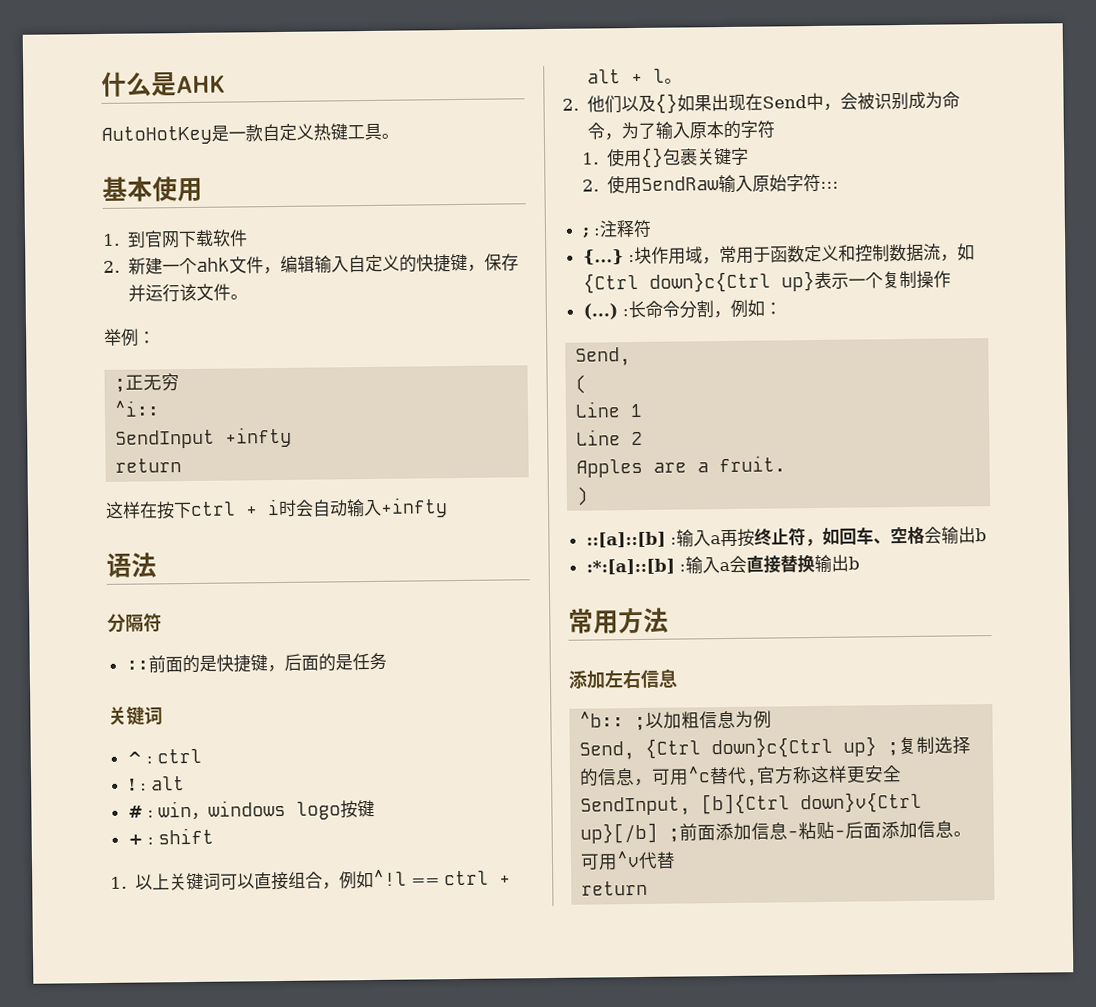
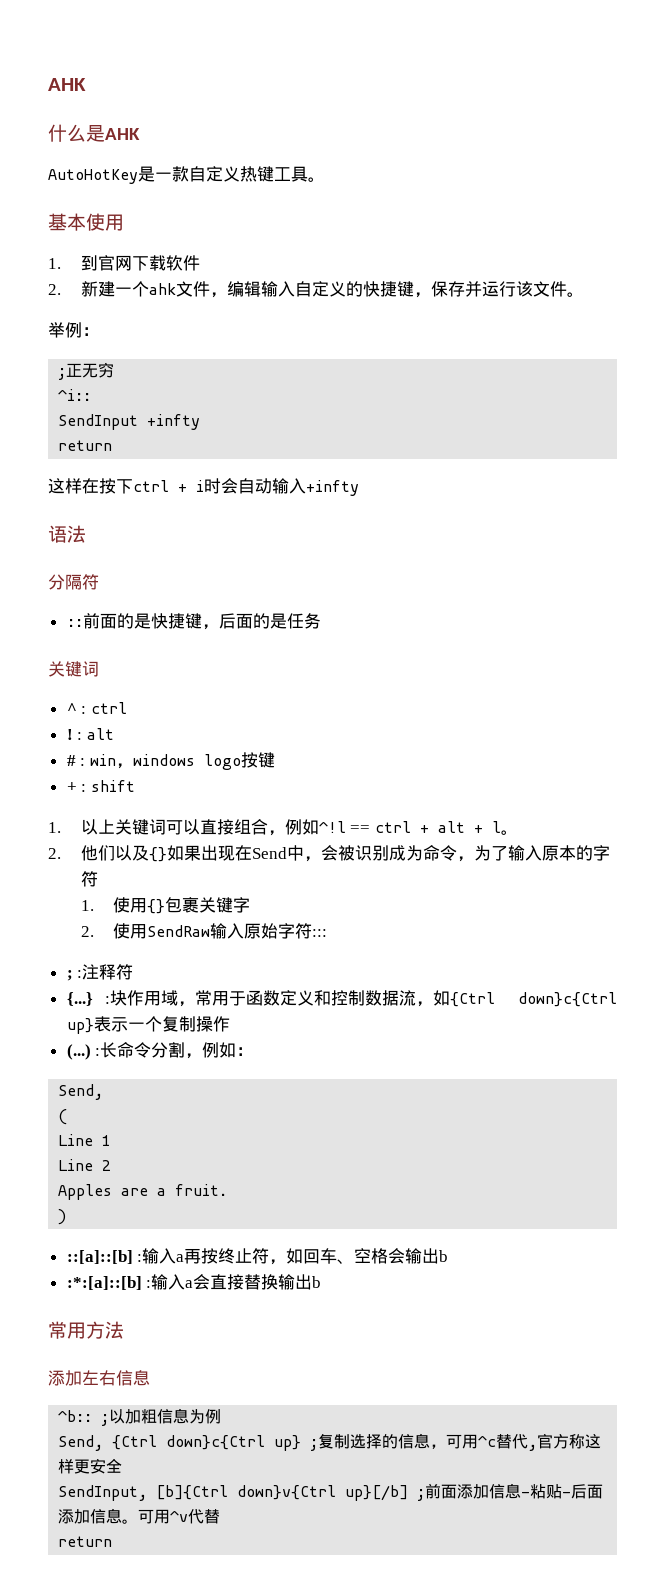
(101, 84) none -> [48,78,86,91] AHK //

